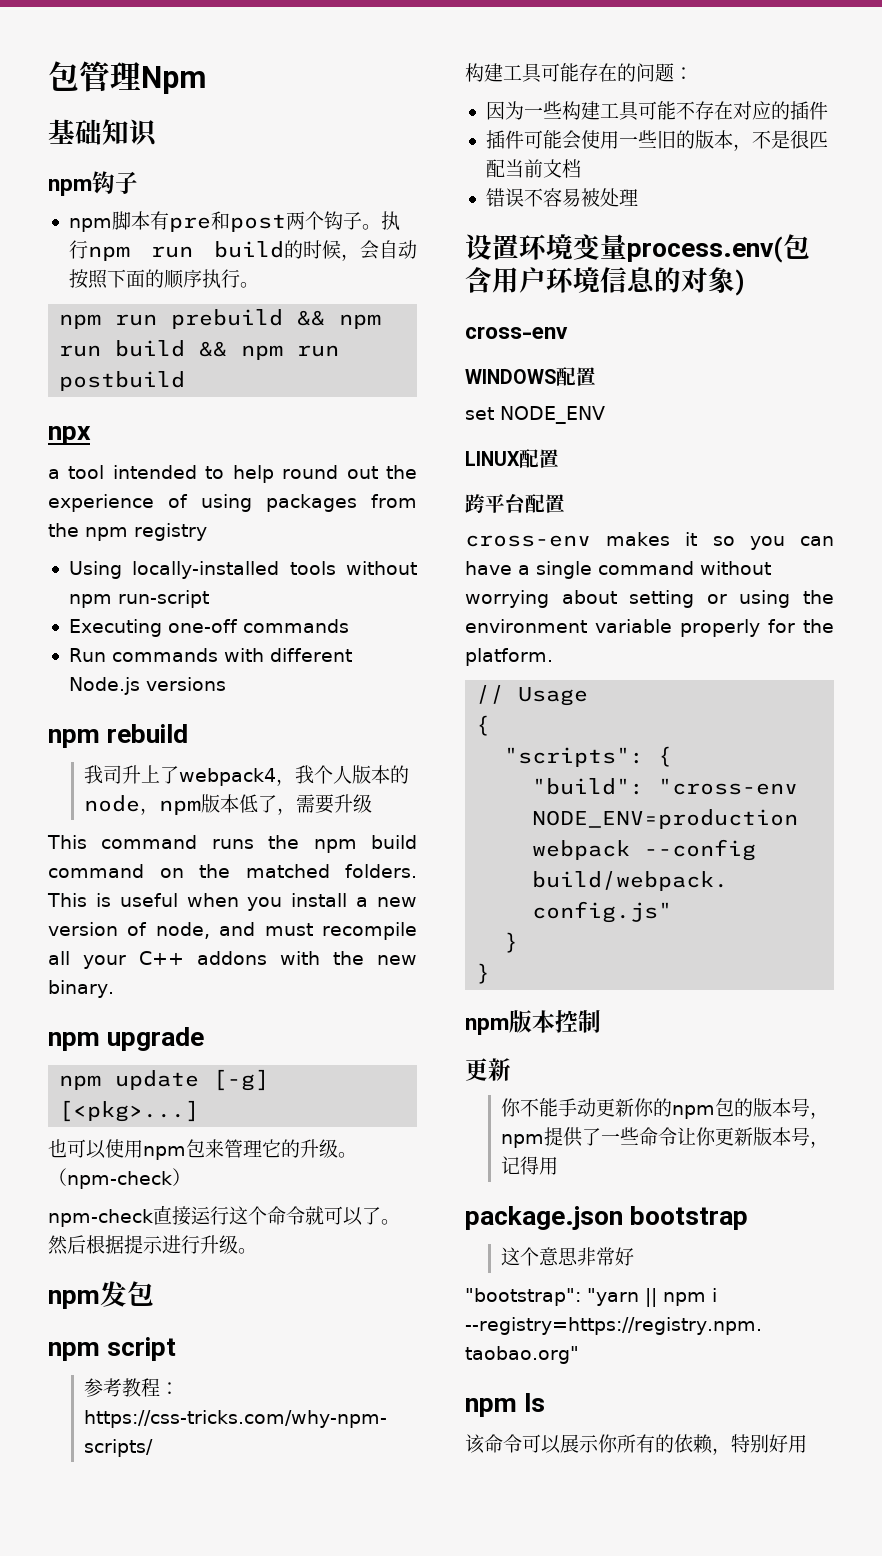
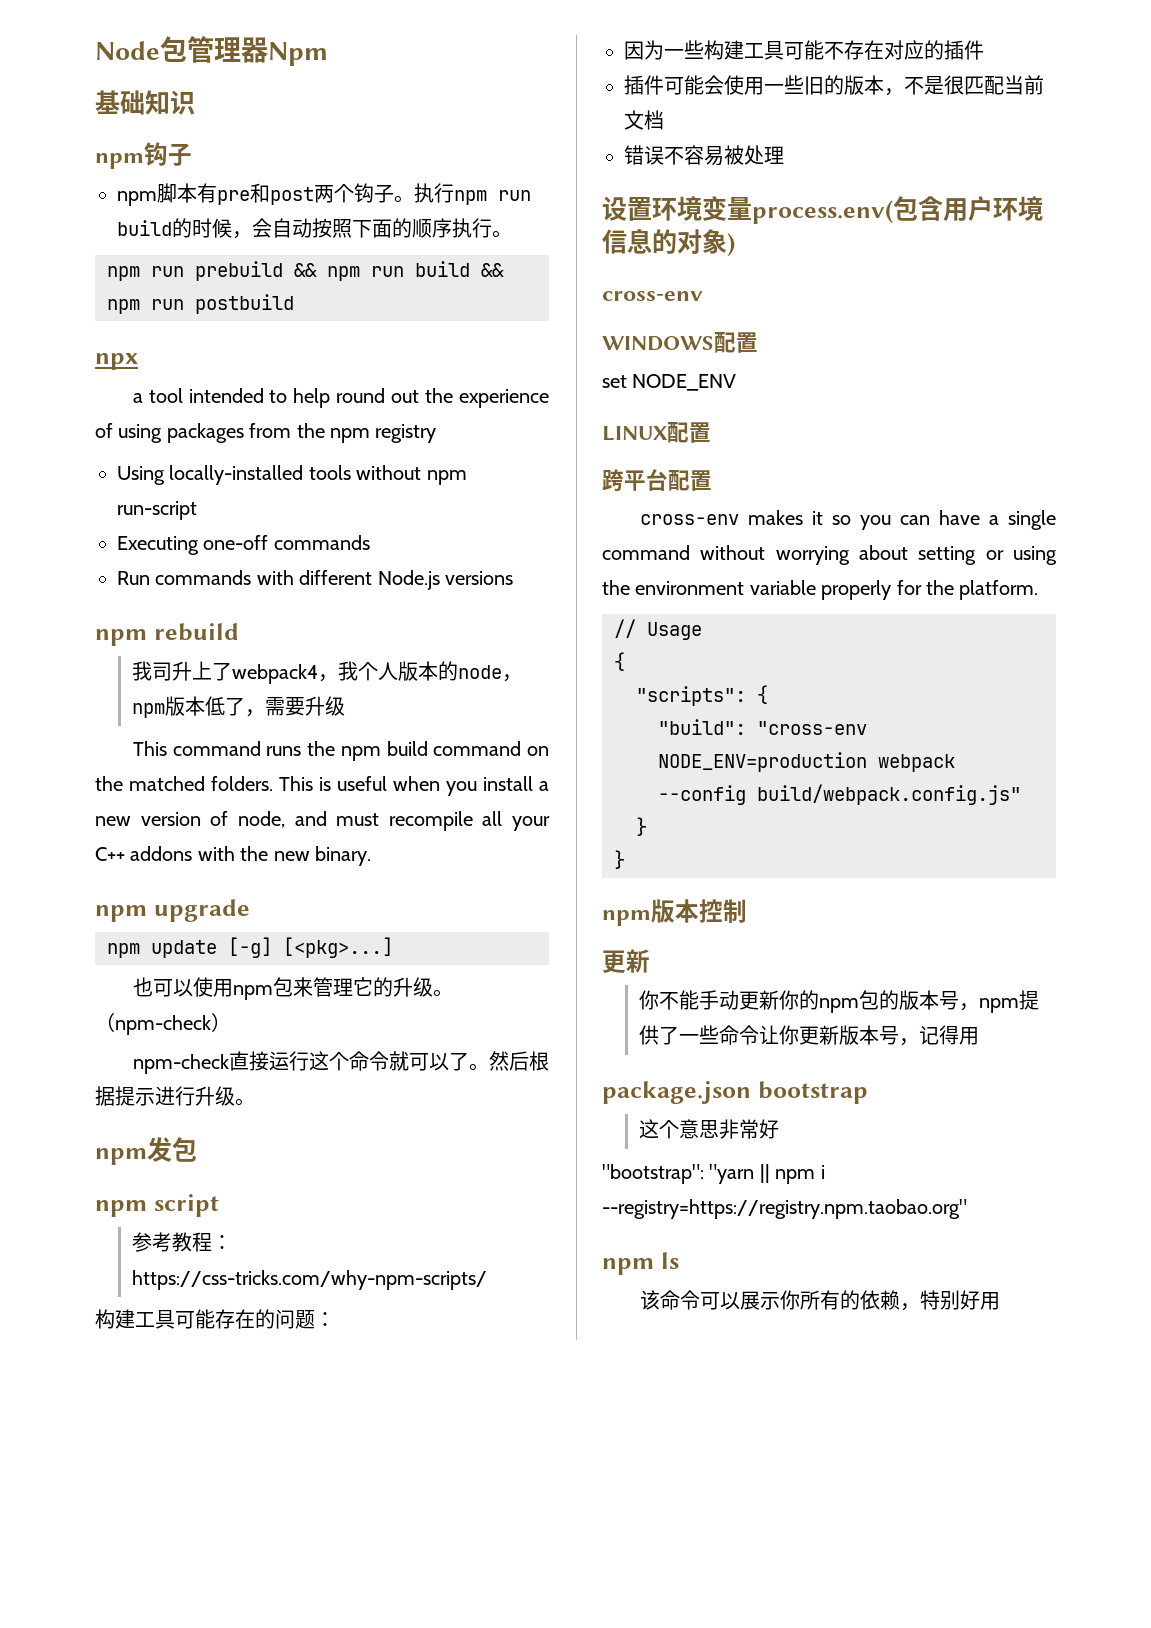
[48,61,141,92] 包管理 -> [95,36,268,63] Node包管理器

